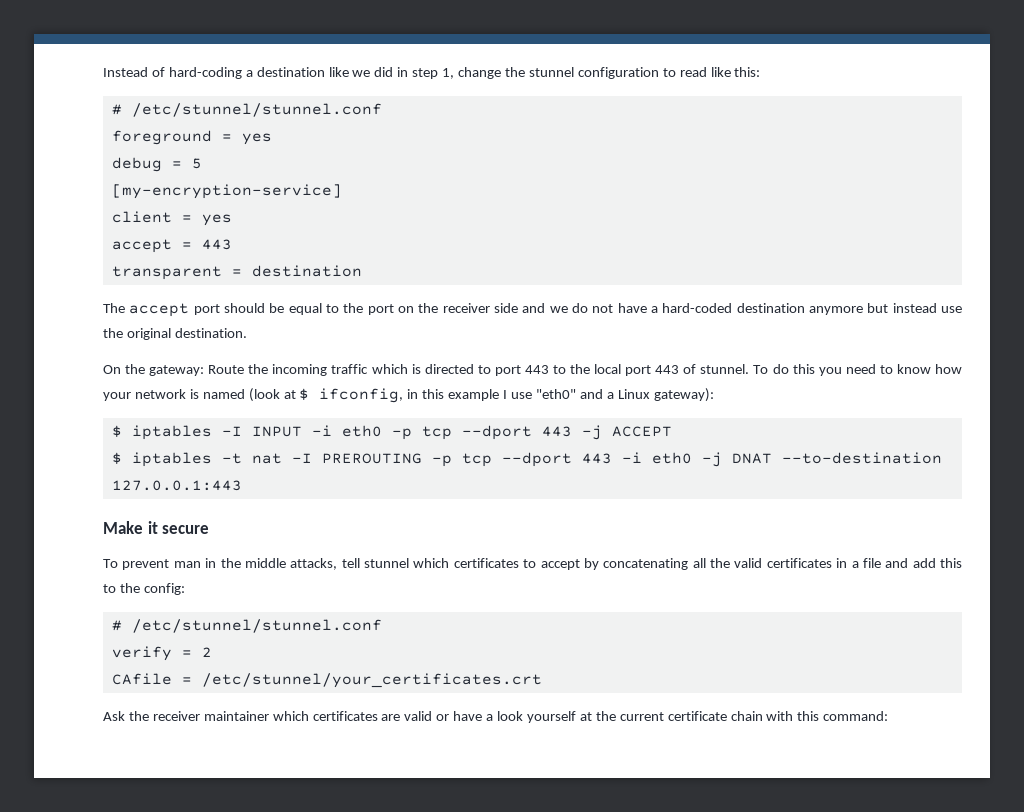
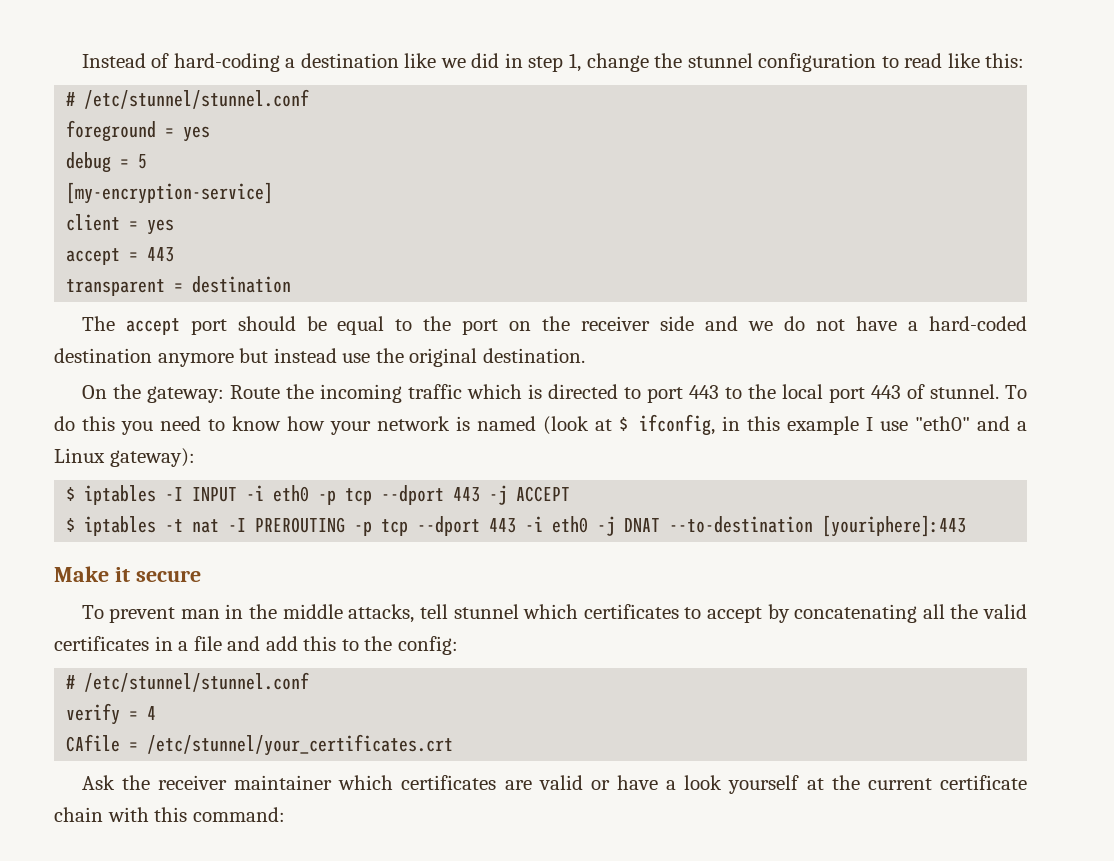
[111,480,242,491] 127.0.0.1:443 -> [822,515,967,537] [youriphere]:443
[201,647,212,657] 2 -> [147,706,157,720] 4

